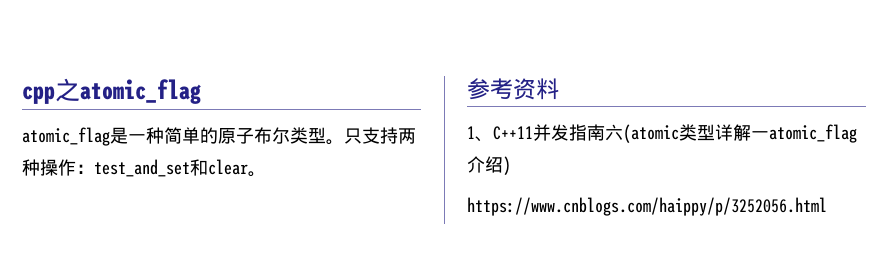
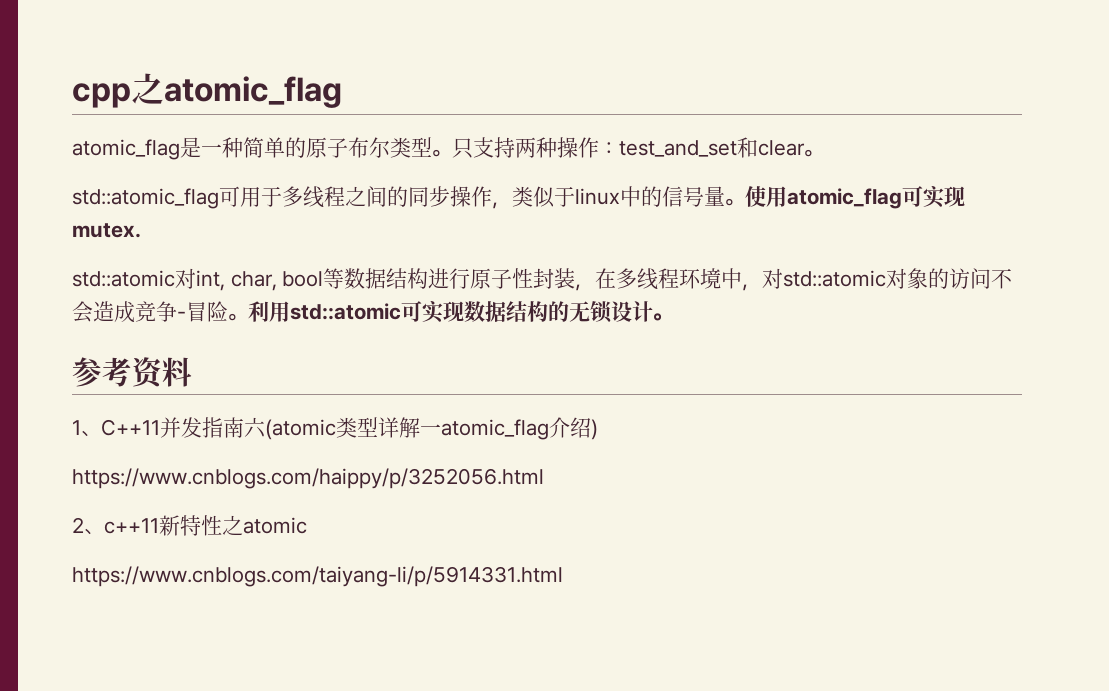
(266, 174) none -> [72,186,965,209] [72,223,141,238] [72,268,1013,291] [72,301,673,323] // std::atomic_flag可用于多线程之间的同步操作，类似于linux中的信号量。使用atomic_flag可实现mutex. // std::atomic对int, char, bool等数据结构进行原子性封装，在多线程环境中，对std::atomic对象的访问不会造成竞争-冒险。利用std::atomic可实现数据结构的无锁设计。
(827, 206) none -> [72,515,307,536] [72,566,563,587] // 2、c++11新特性之atomic // https://www.cnblogs.com/taiyang-li/p/5914331.html

